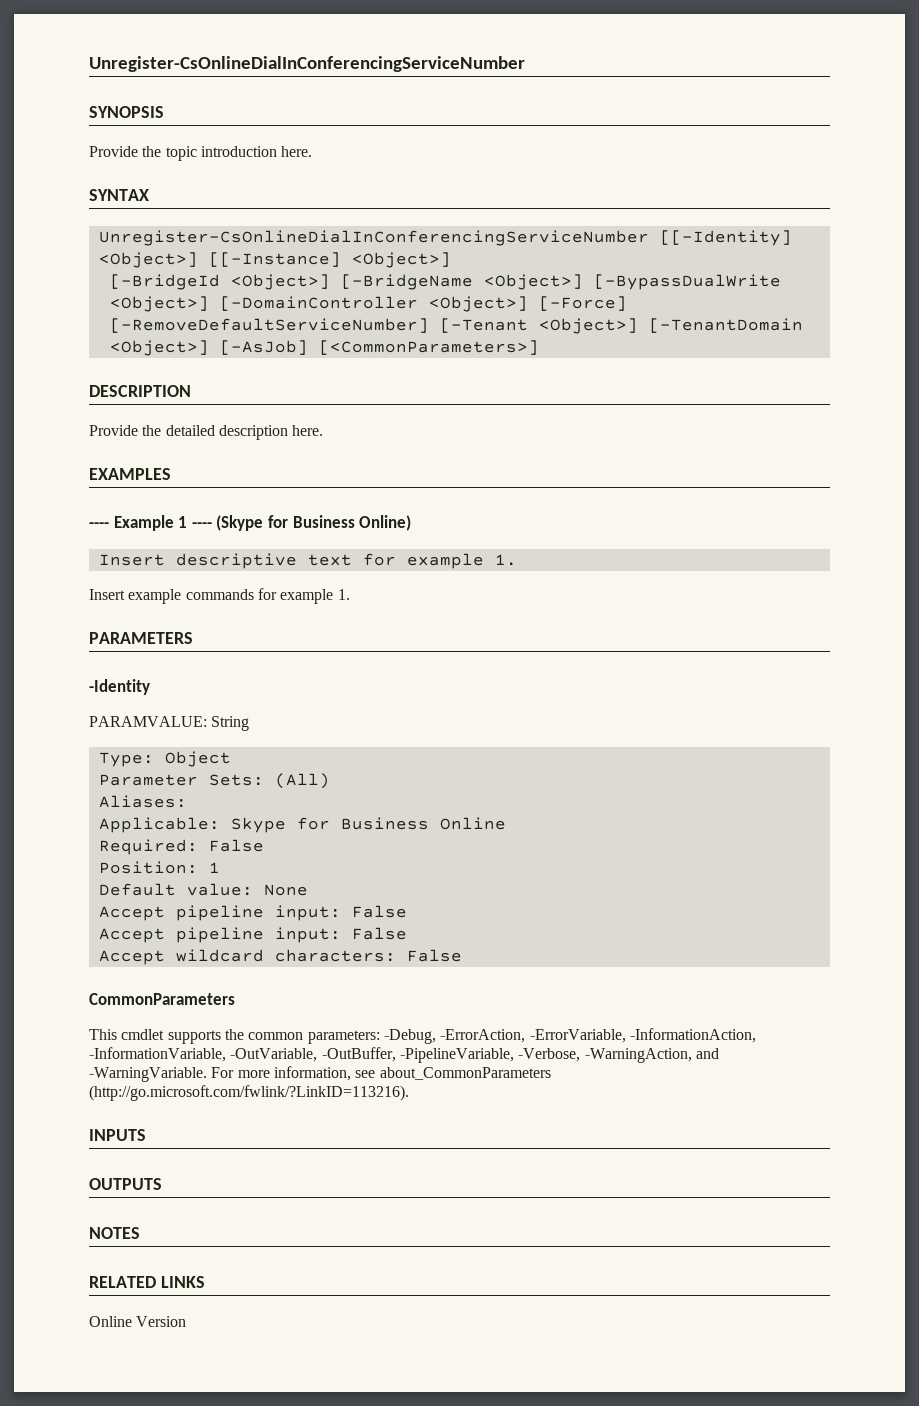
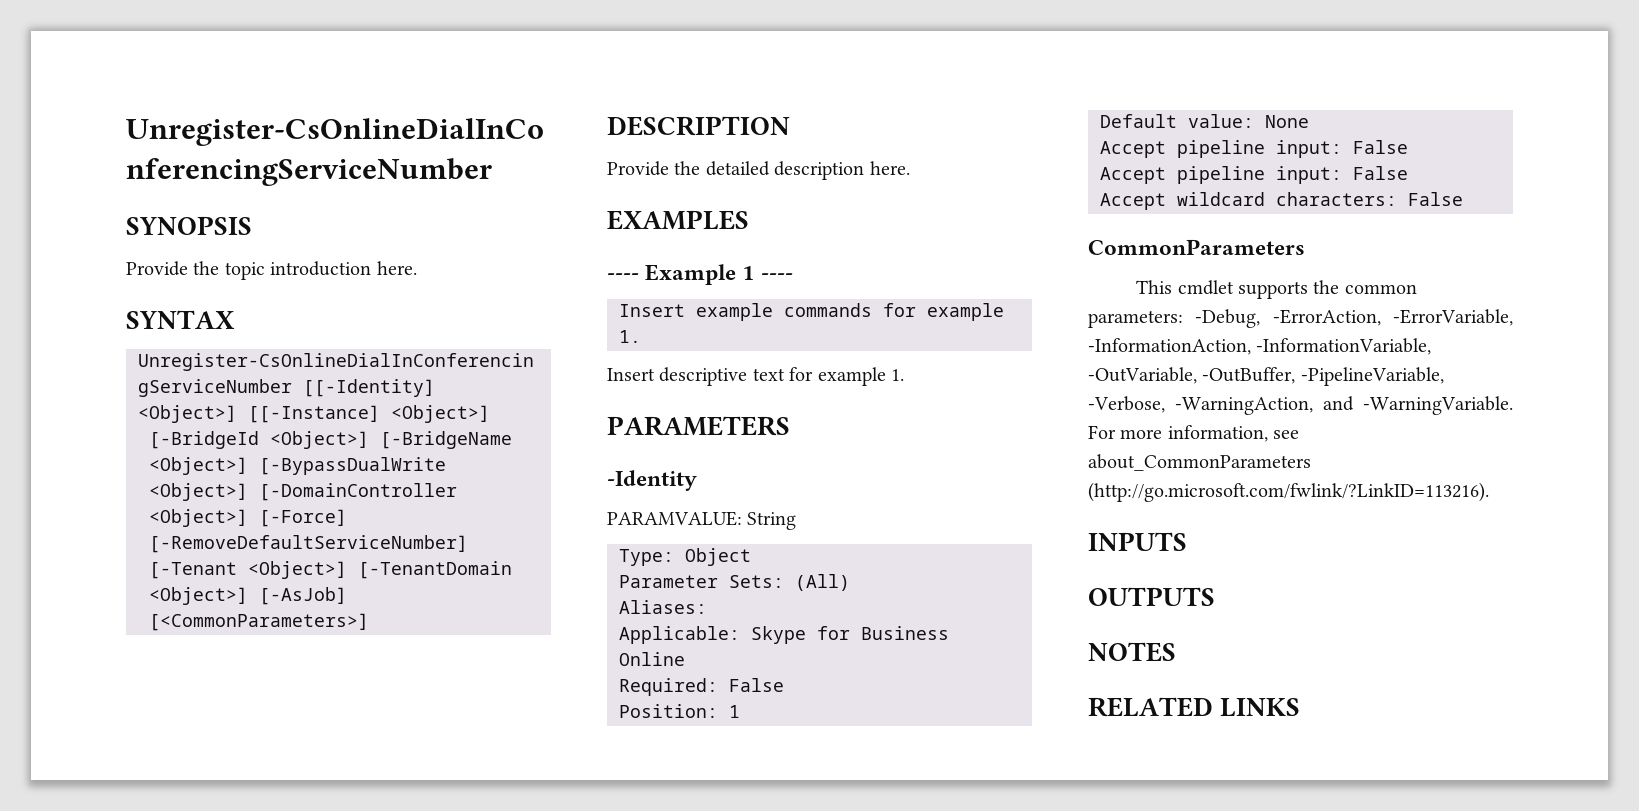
[216,515,412,531] [98,553,352,569] (Skype for Business Online) // Insert descriptive text -> [619,303,872,321] // Insert example commands
[128,589,254,604] example commands -> [659,367,785,386] descriptive text
[89,1316,187,1327] // Online Version -> (1301, 707) none

